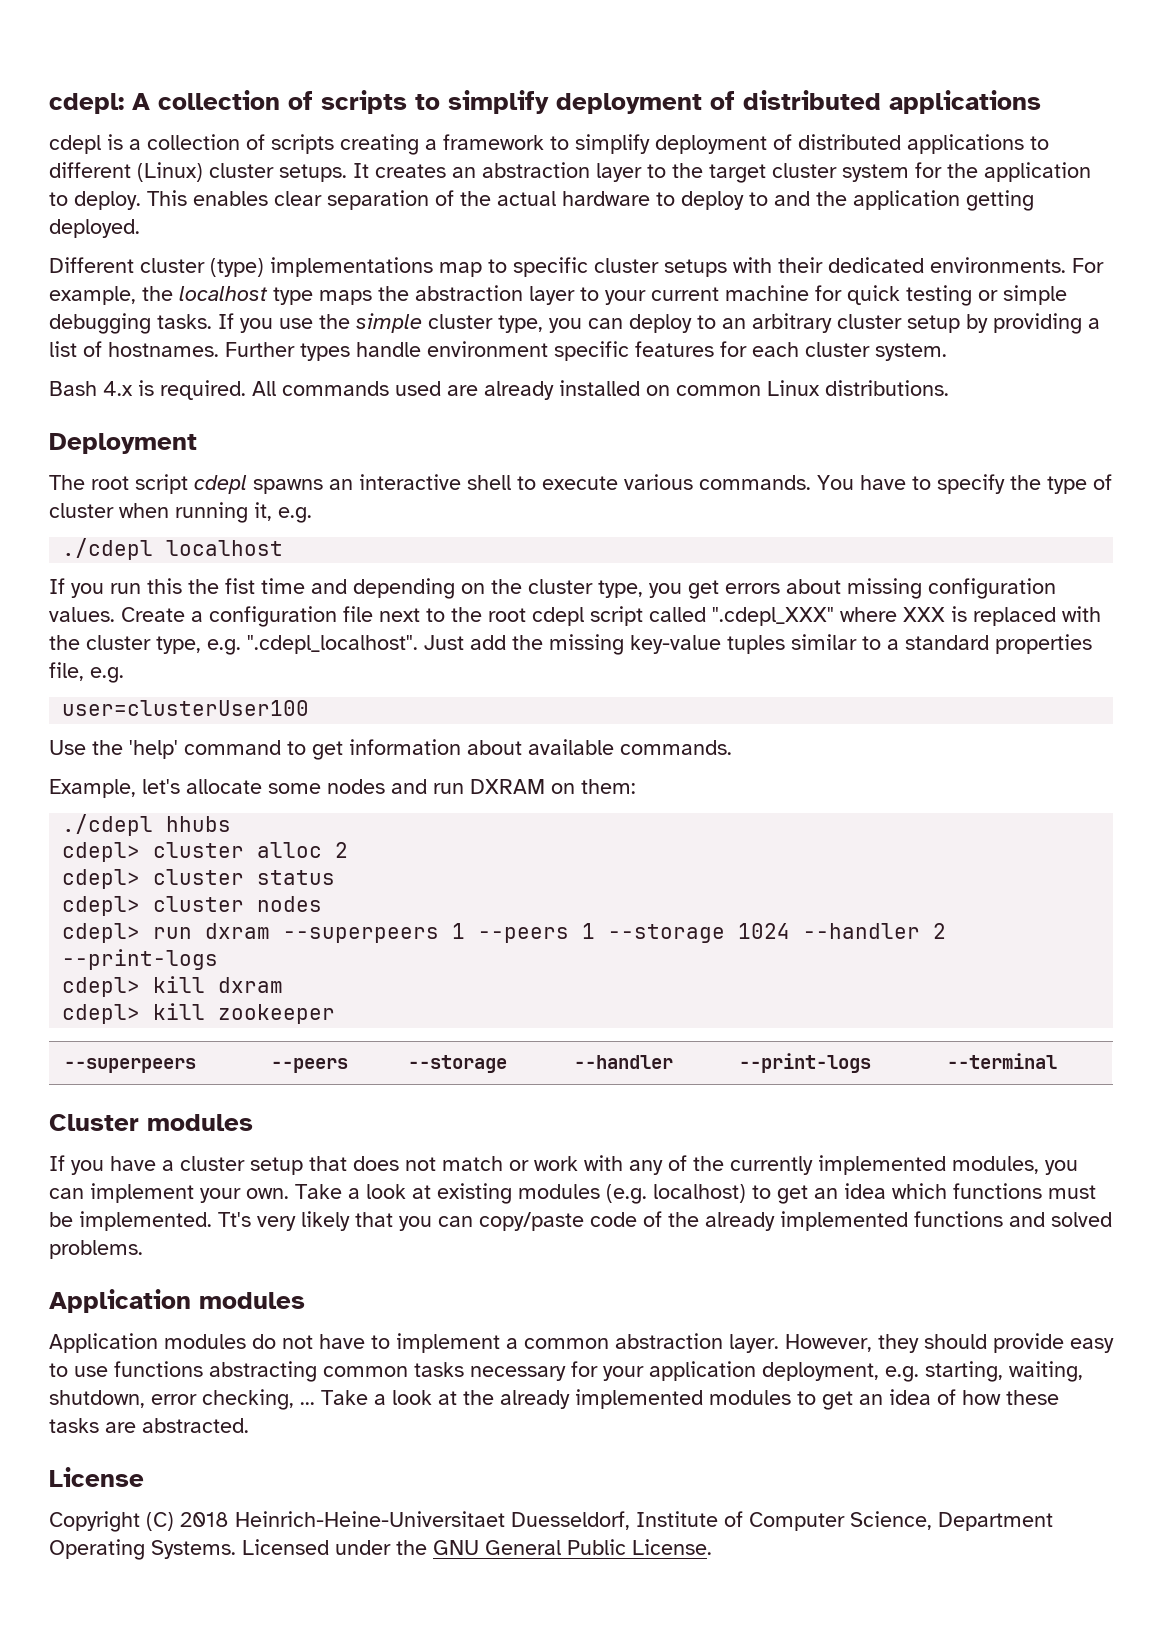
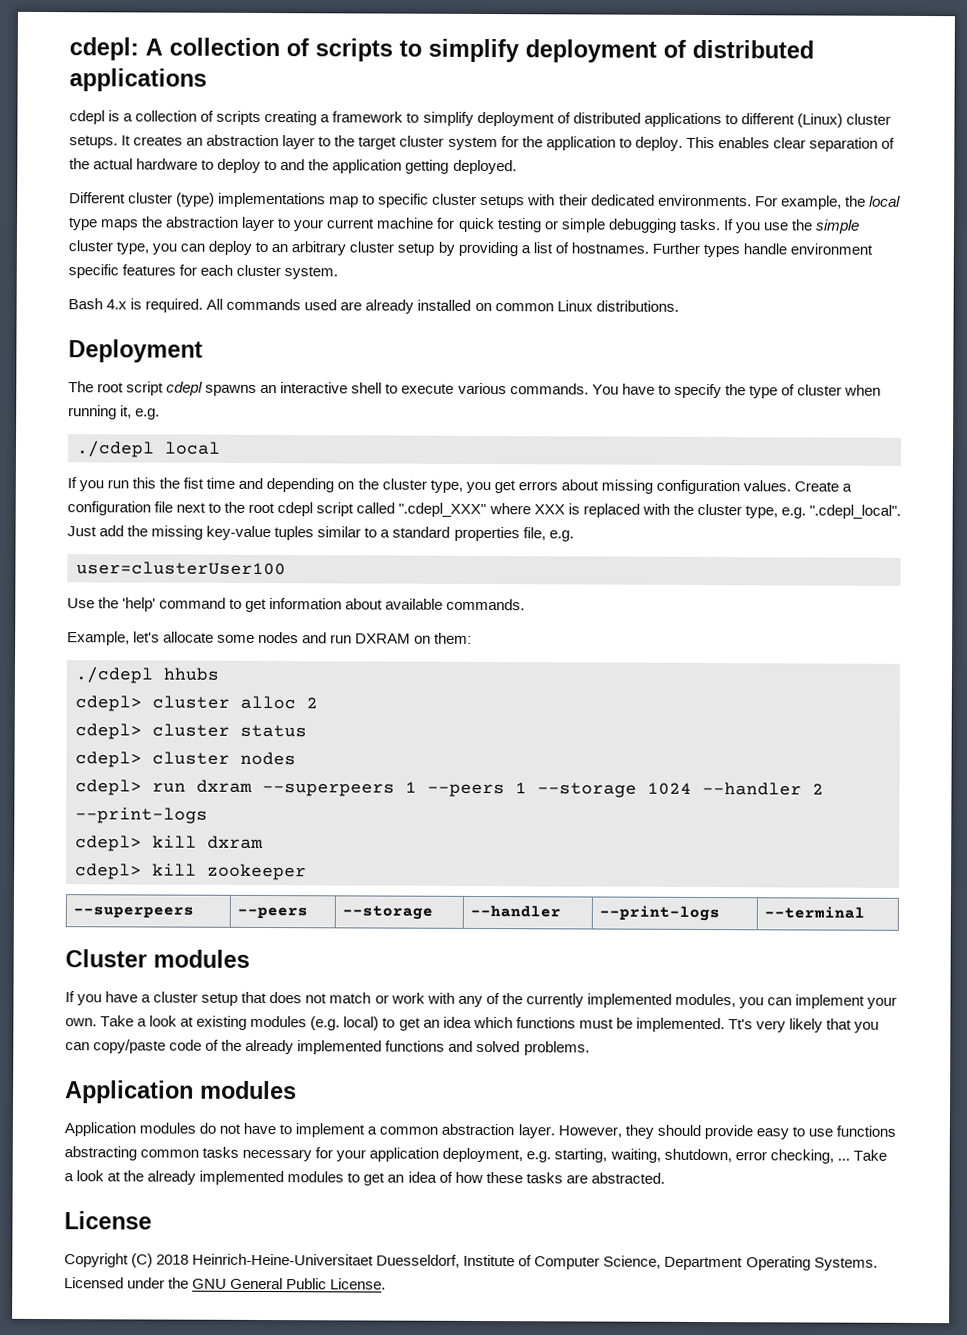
[179,286,268,301] localhost -> [868,195,901,207] local
[166,540,284,556] localhost -> [164,441,221,455] local
[247,635,418,654] ".cdepl_localhost". -> [808,504,901,519] ".cdepl_local".
[653,1184,746,1203] localhost) -> [343,1016,380,1031] local)

